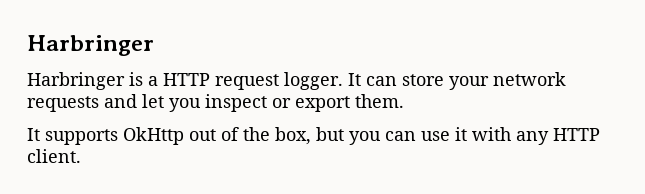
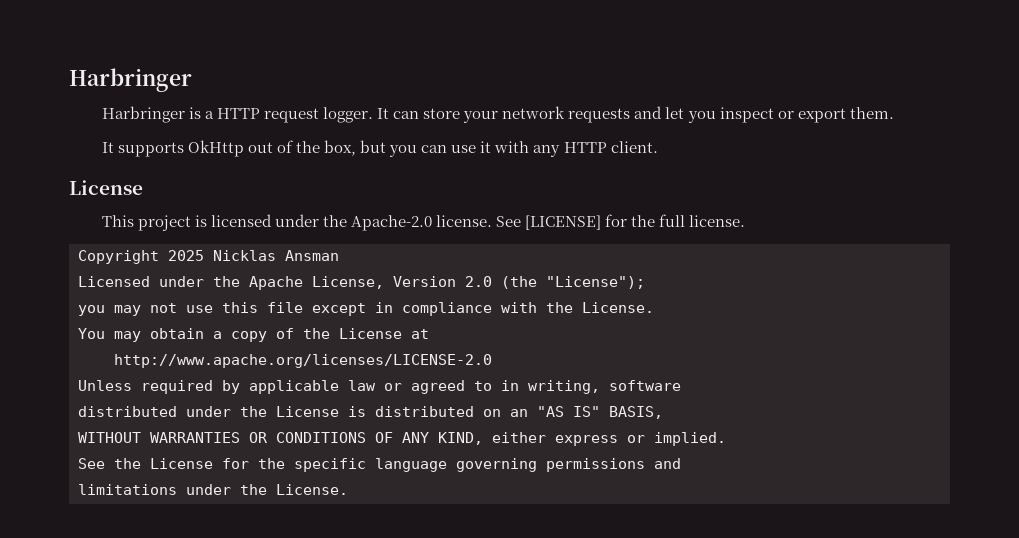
(81, 156) none -> [69,180,143,195] [101,214,746,231] [78,250,339,264] [78,276,645,290] [78,302,654,316] [78,328,429,342] [114,354,492,368] [78,380,681,394] [78,406,663,419] [78,432,726,446] [78,458,681,472] [78,484,348,495] // License // This project is licensed under the Apache-2.0 license. See [LICENSE] for the full license. // Copyright 2025 Nicklas Ansman // Licensed under the Apache License, Version 2.0 (the "License"); // you may not use this file except in compliance with the License. // You may obtain a copy of the License at // http://www.apache.org/licenses/LICENSE-2.0 // Unless required by applicable law or agreed to in writing, software // distributed under the License is distributed on an "AS IS" BASIS, // WITHOUT WARRANTIES OR CONDITIONS OF ANY KIND, either express or implied. // See the License for the specific language governing permissions and // limitations under the License.

